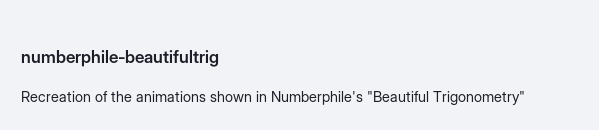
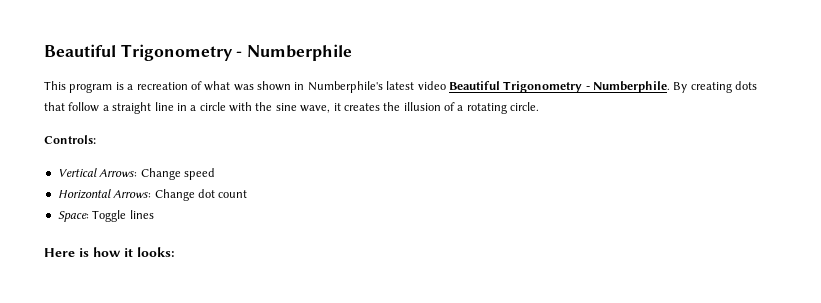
[21,50,219,67] [21,91,525,105] numberphile-beautifultrig // Recreation of the animations shown in Numberphile's "Beautiful Trigonometry" -> [44,44,353,61] [44,81,758,93] [44,102,540,114] [44,135,96,144] [57,168,215,180] [57,189,248,201] [57,210,154,222] [44,247,175,257] Beautiful Trigonometry - Numberphile // This program is a recreation of what was shown in Numberphile's latest video Beautiful Trigonometry - Numberphile. By creating dots that follow a straight line in a circle with the sine wave, it creates the illusion of a rotating circle. // Controls: // Vertical Arrows: Change speed // Horizontal Arrows: Change dot count // Space: Toggle lines // Here is how it looks:

